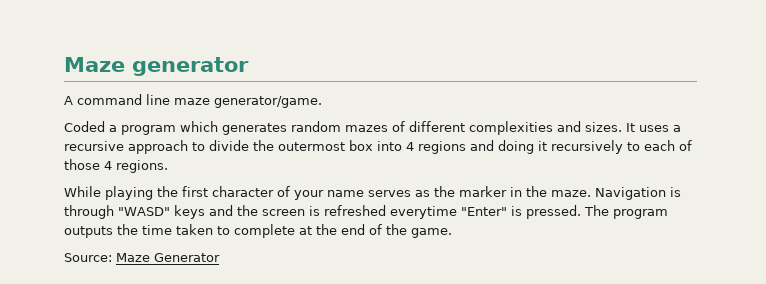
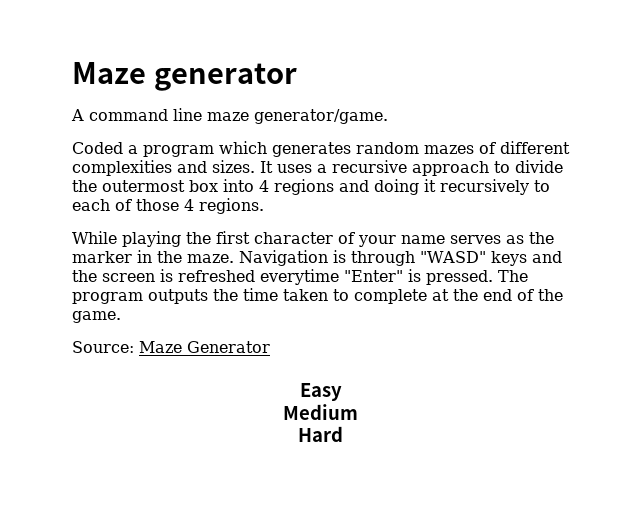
(220, 257) none -> [299,383,342,401] [283,404,358,420] [298,426,343,442] // Easy // Medium // Hard

